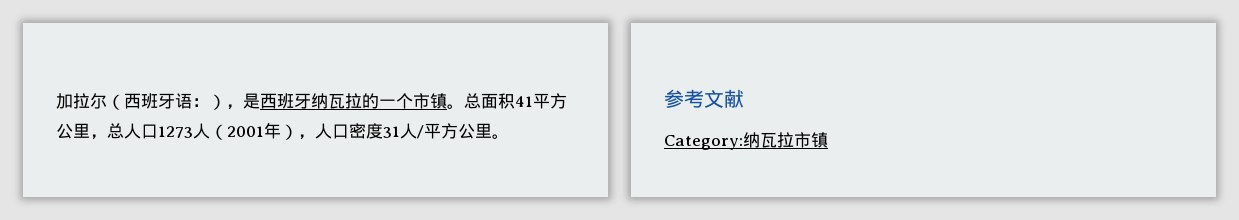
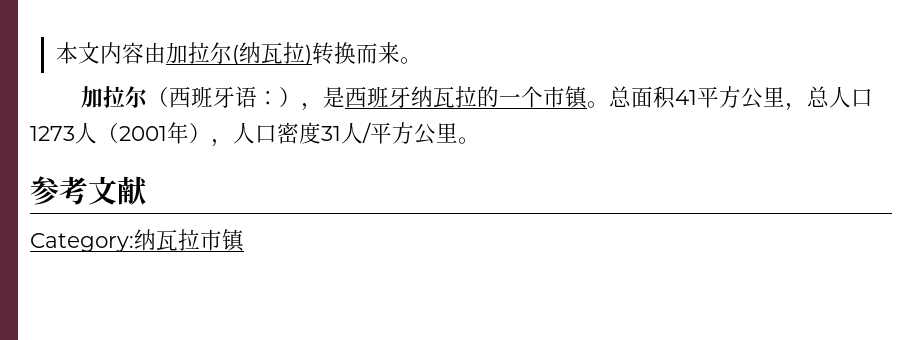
(56, 101) none -> [56,42,423,65] 本文内容由加拉尔(纳瓦拉)转换而来。 //

